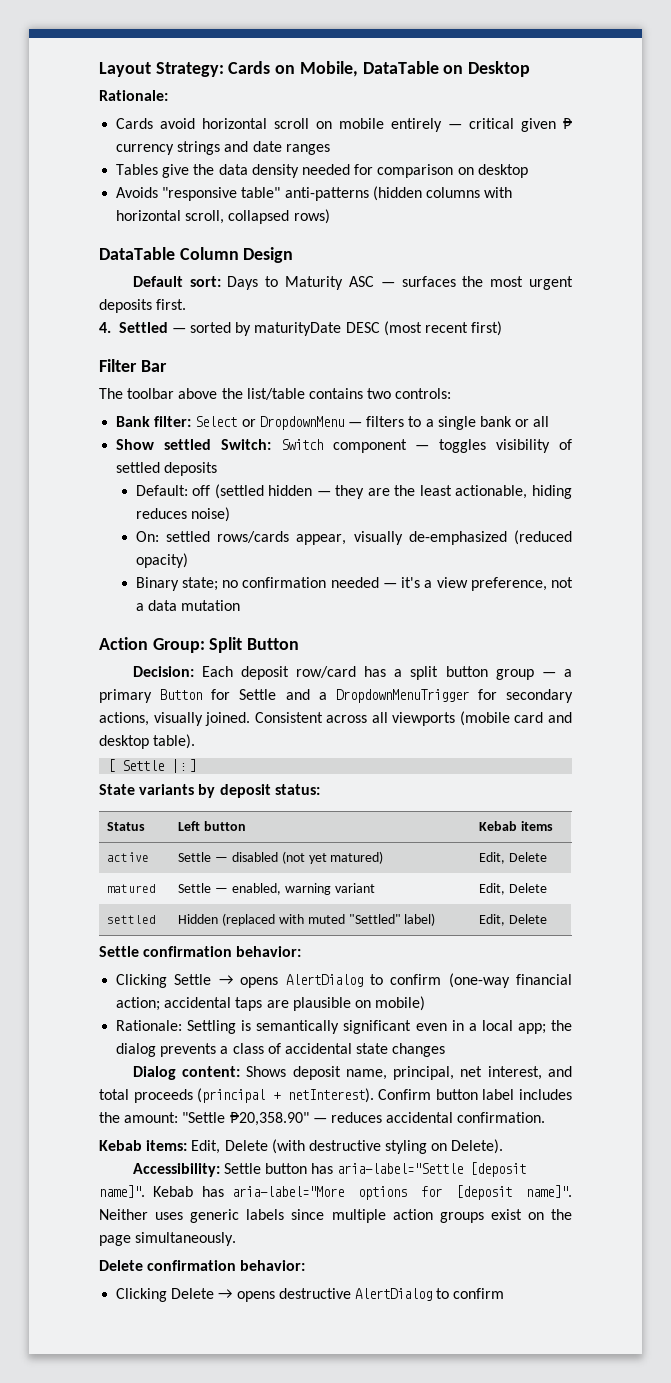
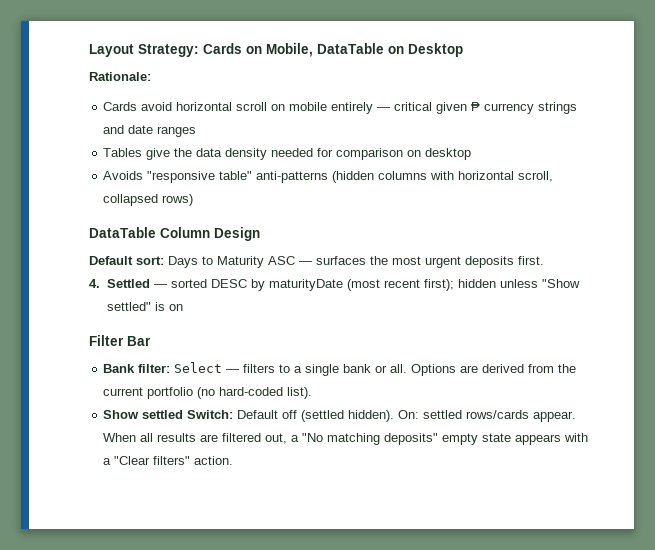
(232, 327) none -> [211,279,248,288] DESC
[345,322,380,333] DESC -> (344, 285) none
[471,321,503,336] [99,359,167,372] [99,388,452,400] first) // Filter Bar // The toolbar above the list/table contains two controls: -> [424,279,581,291] [107,302,184,311] [89,335,151,346] first); hidden unless "Show settled" is on // Filter Bar
[241,416,344,430] or DropdownMenu -> (223, 367) none
[533,416,550,427] [116,439,572,453] [116,462,218,476] [135,484,572,499] [135,507,230,522] [135,530,572,545] [135,553,188,568] [135,577,573,591] [135,600,241,611] [99,637,300,653] [132,666,573,680] [99,689,573,703] [99,711,572,726] [99,734,196,749] [108,759,197,773] [99,784,320,798] [107,822,146,831] [178,821,247,831] [479,821,554,831] [107,852,150,862] [178,851,384,864] [479,852,548,864] [107,884,157,893] [178,883,375,895] [479,883,548,895] [107,915,157,924] [178,913,436,926] [479,914,548,926] [99,946,302,957] [116,973,572,988] [116,996,426,1011] [116,1020,572,1034] [116,1043,446,1057] [132,1066,572,1080] [99,1088,572,1103] [99,1112,546,1126] [99,1139,504,1154] [132,1162,527,1177] [99,1185,572,1200] [99,1209,573,1223] [99,1232,237,1246] [99,1260,306,1271] [116,1288,505,1302] all // Show settled Switch: Switch component — toggles visibility of settled deposits // Default: off (settled hidden — they are the least actionable, hiding reduces noise) // On: settled rows/cards appear, visually de-emphasized (reduced opacity) // Binary state; no confirmation needed — it's a view preference, not a data mutation // Action Group: Split Button // Decision: Each deposit row/card has a split button group — a primary Button for Settle and a DropdownMenuTrigger for secondary actions, visually joined. Consistent across all viewports (mobile card and desktop table). // [ Settle |⋮] // State variants by deposit status: // Status | Left button | Kebab items // active | Settle — disabled (not yet matured) | Edit, Delete // matured | Settle — enabled, warning variant | Edit, Delete // settled | Hidden (replaced with muted "Settled" label) | Edit, Delete // Settle confirmation behavior: // Clicking Settle → opens AlertDialog to confirm (one-way financial action; accidental taps are plausible on mobile) // Rationale: Settling is semantically significant even in a local app; the dialog prevents a class of accidental state changes // Dialog content: Shows deposit name, principal, net interest, and total proceeds (principal + netInterest). Confirm button label includes the amount: "Settle ₱20,358.90" — reduces accidental confirmation. // Kebab items: Edit, Delete (with destructive styling on Delete). // Accessibility: Settle button has aria-label="Settle [deposit name]". Kebab has aria-label="More options for [deposit name]". Neither uses generic labels since multiple action groups exist on the page simultaneously. // Delete confirmation behavior: // Clicking Delete → opens destructive AlertDialog to confirm -> [390,364,577,376] [103,387,313,399] [103,410,577,422] [103,433,589,445] [103,456,234,465] all. Options are derived from the current portfolio (no hard-coded list). // Show settled Switch: Default off (settled hidden). On: settled rows/cards appear. When all results are filtered out, a "No matching deposits" empty state appears with a "Clear filters" action.

